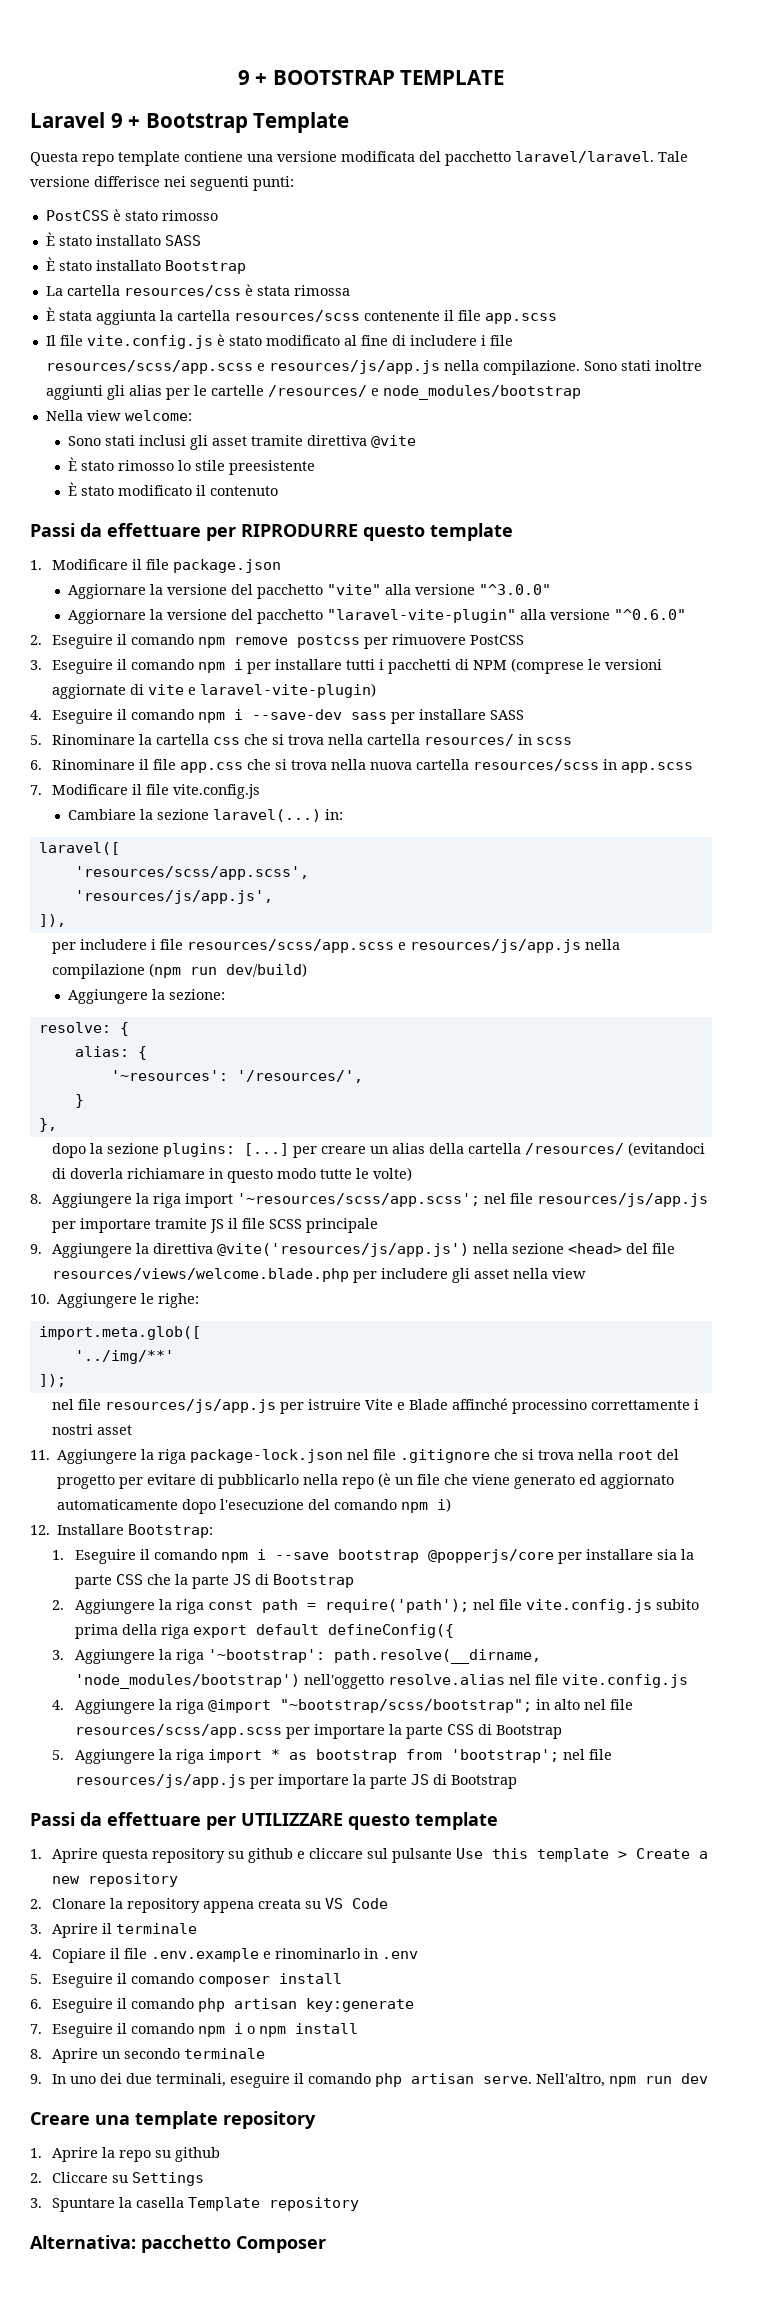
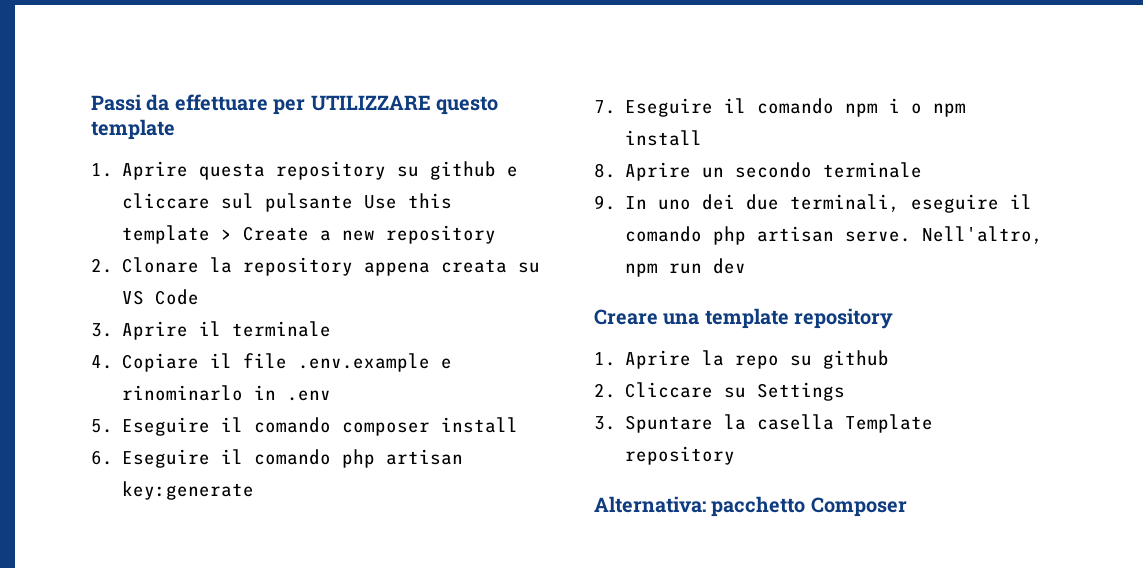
[237,70,505,85] [30,112,350,133] [30,151,688,166] [30,176,294,191] [45,209,218,221] [45,232,201,246] [45,257,246,274] [45,284,350,297] [45,307,557,325] [45,334,513,349] [45,360,702,375] [45,385,581,400] [45,410,192,421] [68,435,417,450] [68,457,316,475] [68,482,279,496] [30,523,513,541] [30,559,282,573] [68,584,552,599] [68,609,687,624] [30,634,525,649] [30,658,663,674] [52,683,377,699] [30,709,525,724] [30,734,573,746] [30,759,694,773] [30,784,261,799] [68,809,344,822] [38,842,120,855] [74,866,309,880] [74,890,273,904] [38,914,66,927] [52,939,621,954] [52,963,308,979] [68,989,226,1004] [38,1022,129,1036] [74,1046,147,1060] [110,1070,363,1083] [74,1094,84,1108] [38,1118,57,1132] [52,1142,706,1158] [52,1167,413,1183] [30,1193,709,1208] [52,1218,379,1233] [30,1243,676,1258] [52,1268,587,1283] [30,1293,200,1308] [38,1326,201,1340] [74,1350,174,1364] [38,1374,66,1387] [52,1398,700,1414] [52,1424,133,1435] [30,1449,680,1464] [57,1473,675,1489] [57,1498,452,1514] [30,1524,214,1538] [52,1549,694,1564] [74,1574,354,1589] [52,1599,699,1614] [74,1624,454,1639] [52,1649,541,1664] [74,1674,688,1689] [52,1699,633,1714] [74,1724,562,1739] [52,1749,612,1764] [74,1774,517,1789] 9 + BOOTSTRAP TEMPLATE // Laravel 9 + Bootstrap Template // Questa repo template contiene una versione modificata del pacchetto laravel/laravel. Tale versione differisce nei seguenti punti: // PostCSS è stato rimosso // È stato installato SASS // È stato installato Bootstrap // La cartella resources/css è stata rimossa // È stata aggiunta la cartella resources/scss contenente il file app.scss // Il file vite.config.js è stato modificato al fine di includere i file resources/scss/app.scss e resources/js/app.js nella compilazione. Sono stati inoltre aggiunti gli alias per le cartelle /resources/ e node_modules/bootstrap // Nella view welcome: // Sono stati inclusi gli asset tramite direttiva @vite // È stato rimosso lo stile preesistente // È stato modificato il contenuto // Passi da effettuare per RIPRODURRE questo template // 1. Modificare il file package.json // Aggiornare la versione del pacchetto "vite" alla versione "^3.0.0" // Aggiornare la versione del pacchetto "laravel-vite-plugin" alla versione "^0.6.0" // 2. Eseguire il comando npm remove postcss per rimuovere PostCSS // 3. Eseguire il comando npm i per installare tutti i pacchetti di NPM (comprese le versioni aggiornate di vite e laravel-vite-plugin) // 4. Eseguire il comando npm i --save-dev sass per installare SASS // 5. Rinominare la cartella css che si trova nella cartella resources/ in scss // 6. Rinominare il file app.css che si trova nella nuova cartella resources/scss in app.scss // 7. Modificare il file vite.config.js // Cambiare la sezione laravel(...) in: // laravel([ // 'resources/scss/app.scss', // 'resources/js/app.js', // ]), // per includere i file resources/scss/app.scss e resources/js/app.js nella compilazione (npm run dev/build) // Aggiungere la sezione: // resolve: { // alias: { // '~resources': '/resources/', // } // }, // dopo la sezione plugins: [...] per creare un alias della cartella /resources/ (evitandoci di doverla richiamare in questo modo tutte le volte) // 8. Aggiungere la riga import '~resources/scss/app.scss'; nel file resources/js/app.js per importare tramite JS il file SCSS principale // 9. Aggiungere la direttiva @vite('resources/js/app.js') nella sezione <head> del file resources/views/welcome.blade.php per includere gli asset nella view // 10. Aggiungere le righe: // import.meta.glob([ // '../img/**' // ]); // nel file resources/js/app.js per istruire Vite e Blade affinché processino correttamente i nostri asset // 11. Aggiungere la riga package-lock.json nel file .gitignore che si trova nella root del progetto per evitare di pubblicarlo nella repo (è un file che viene generato ed aggiornato automaticamente dopo l'esecuzione del comando npm i) // 12. Installare Bootstrap: // 1. Eseguire il comando npm i --save bootstrap @popperjs/core per installare sia la parte CSS che la parte JS di Bootstrap // 2. Aggiungere la riga const path = require('path'); nel file vite.config.js subito prima della riga export default defineConfig({ // 3. Aggiungere la riga '~bootstrap': path.resolve(__dirname, 'node_modules/bootstrap') nell'oggetto resolve.alias nel file vite.config.js // 4. Aggiungere la riga @import "~bootstrap/scss/bootstrap"; in alto nel file resources/scss/app.scss per importare la parte CSS di Bootstrap // 5. Aggiungere la riga import * as bootstrap from 'bootstrap'; nel file resources/js/app.js per importare la parte JS di Bootstrap // -> (91, 102) none

